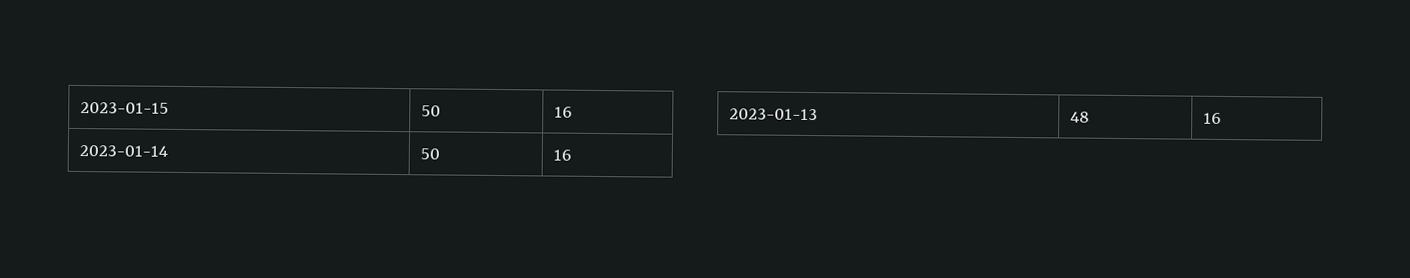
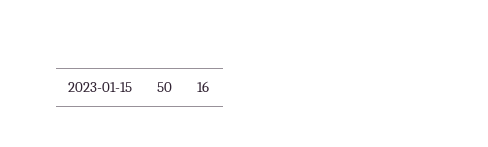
[78,144,168,157] [419,148,440,160] [552,149,572,161] [728,108,818,121] [1069,111,1090,123] [1202,112,1222,124] // 2023-01-14 | 50 | 16 // 2023-01-13 | 48 | 16 -> (210, 86) none

